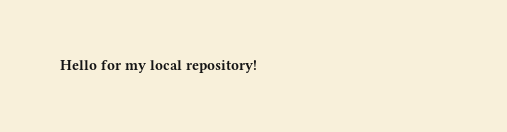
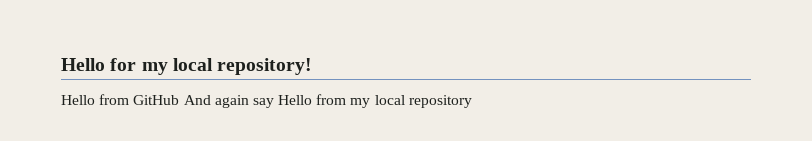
(257, 66) none -> [61,94,472,108] // Hello from GitHub And again say Hello from my local repository

